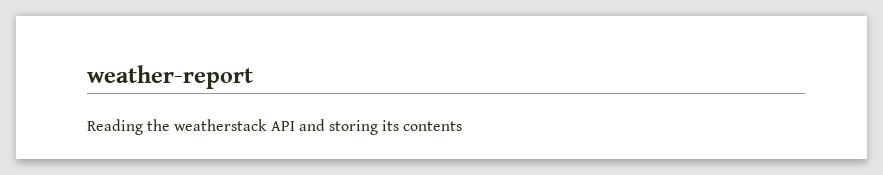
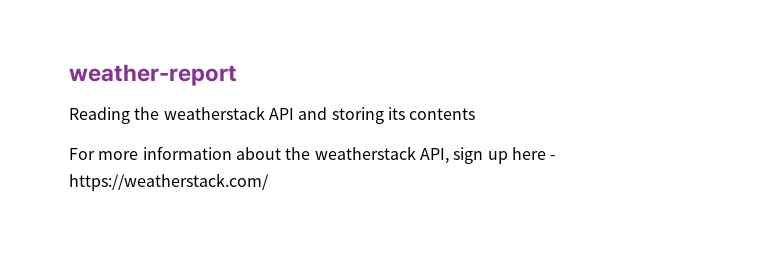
(463, 126) none -> [69,146,557,164] [69,173,269,191] // For more information about the weatherstack API, sign up here - https://weatherstack.com/

